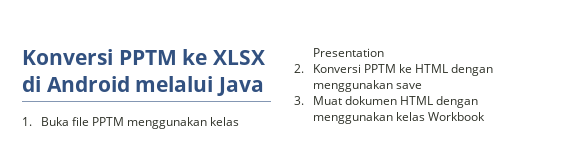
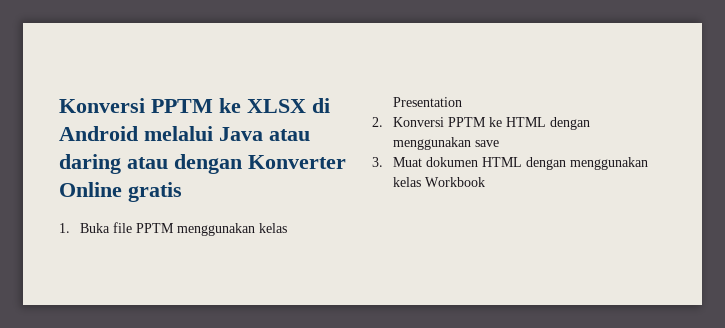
(265, 86) none -> [269,129,310,141] [59,154,346,174] [59,182,182,202] atau daring atau dengan Konverter Online gratis

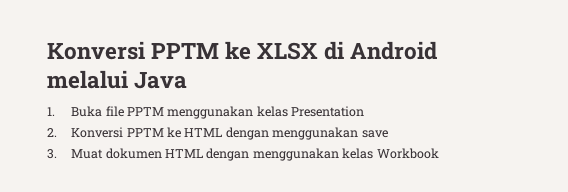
[269,129,310,141] [59,154,346,174] [59,182,182,202] atau daring atau dengan Konverter Online gratis -> (188, 80) none

